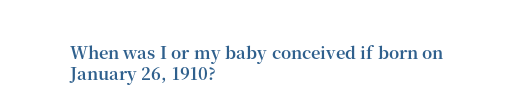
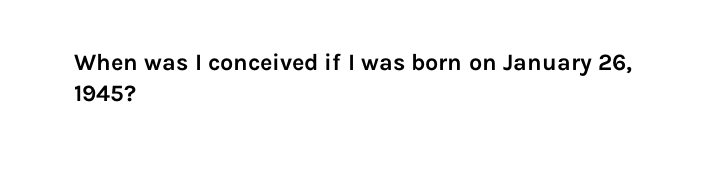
[171,45,376,64] or my baby conceived if -> [208,53,406,71] conceived if I was
[171,67,216,80] 1910? -> [74,85,136,102] 1945?

